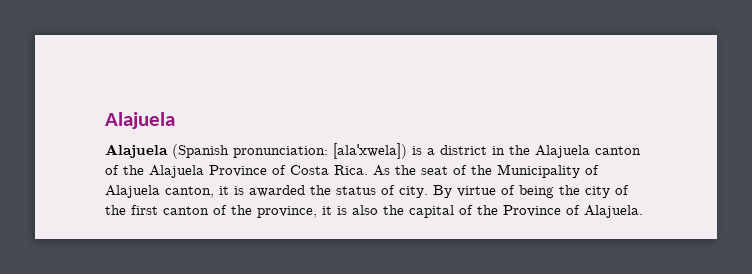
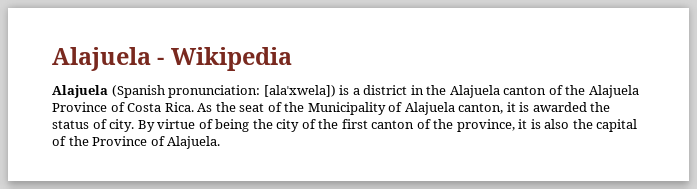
[105,112,175,129] Alajuela -> [52,47,292,71] Alajuela - Wikipedia

